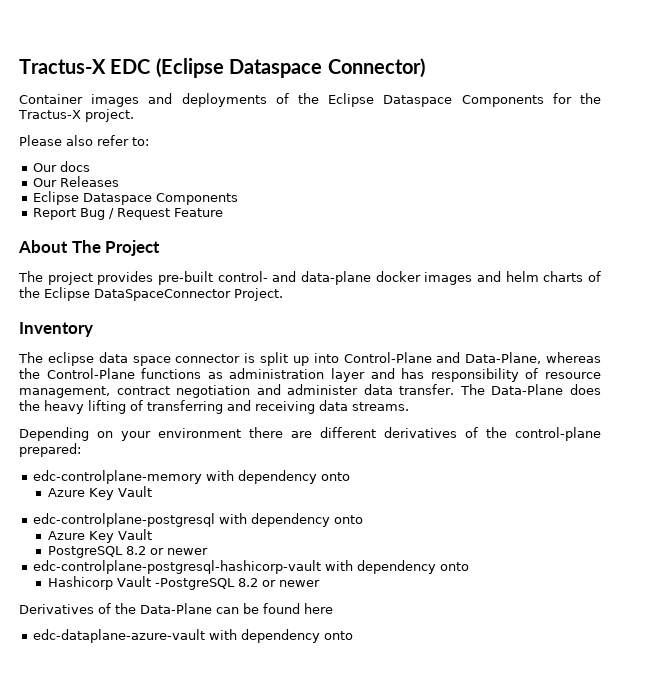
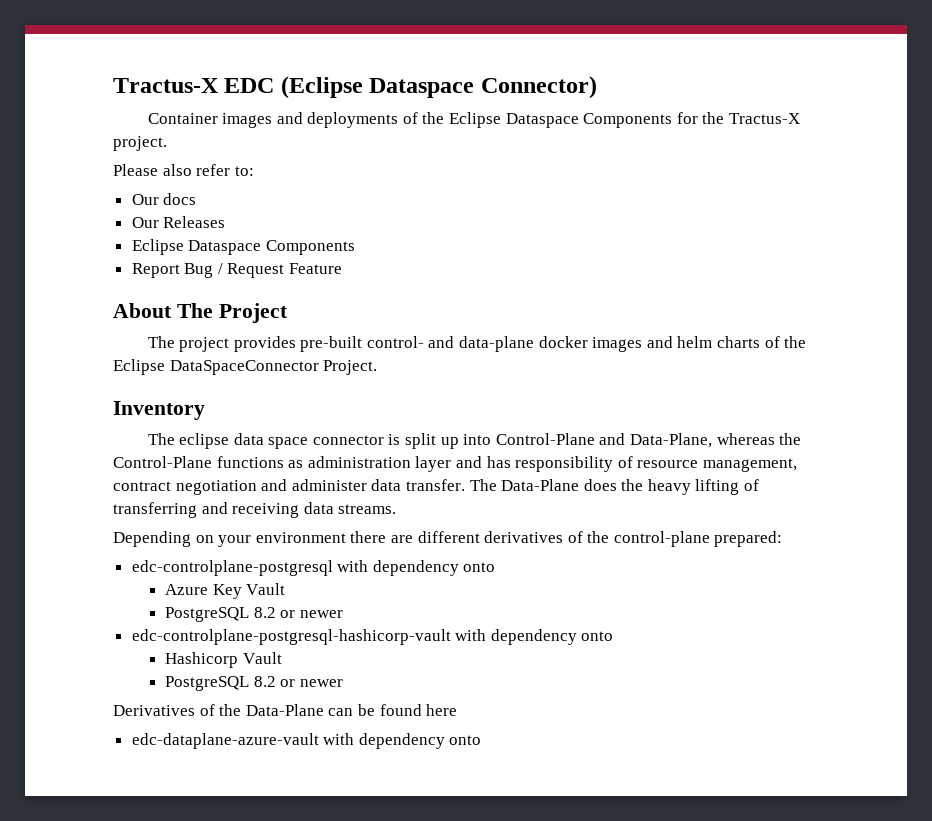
[32,470,350,484] [47,486,152,500] // edc-controlplane-memory with dependency onto // Azure Key Vault -> (783, 539) none
[154,578,235,590] -PostgreSQL -> [165,676,250,691] // PostgreSQL

